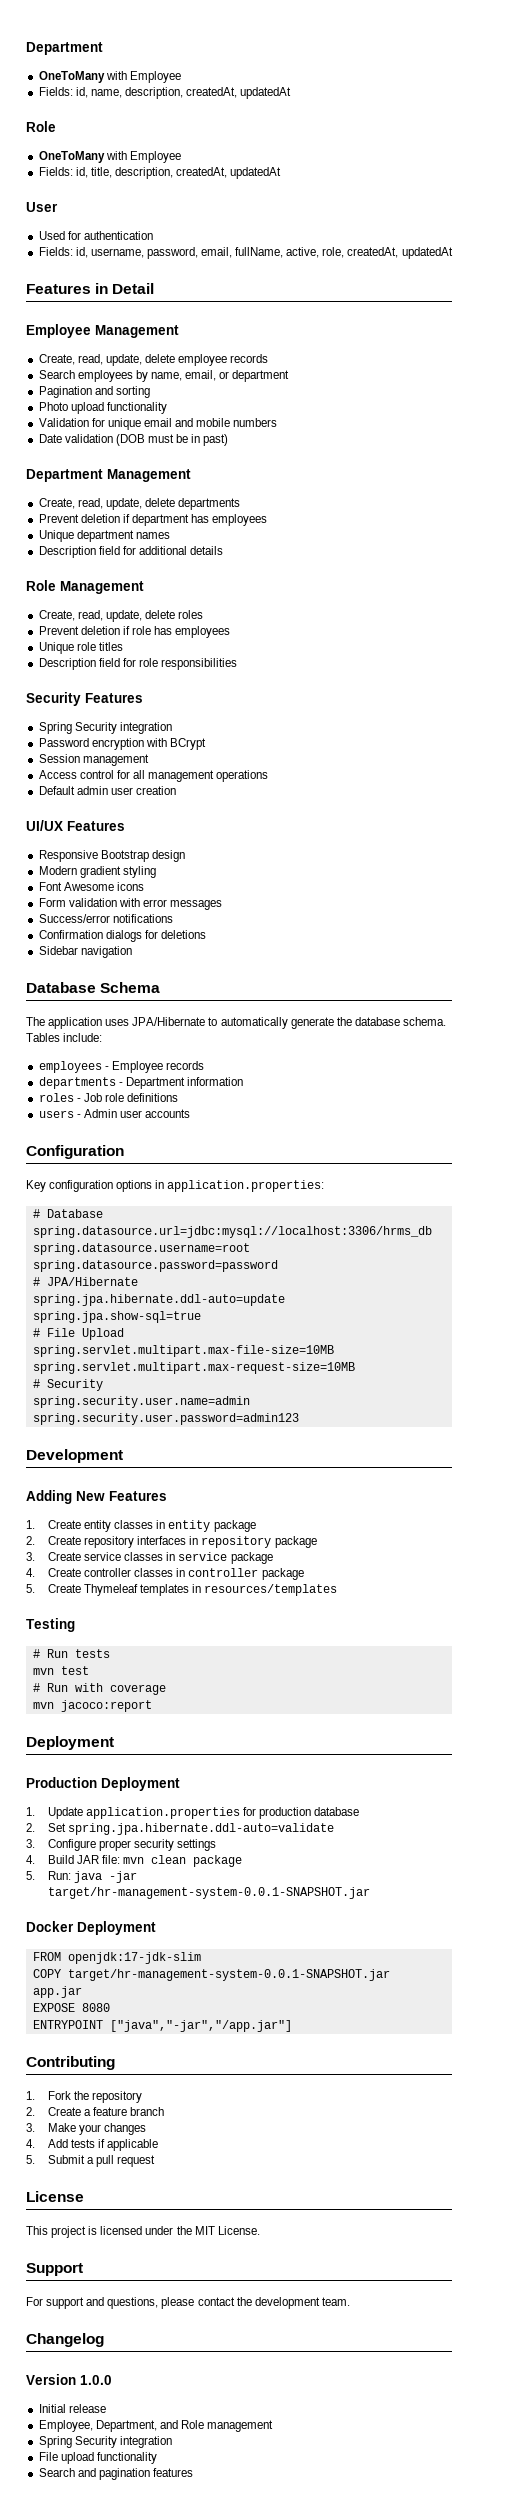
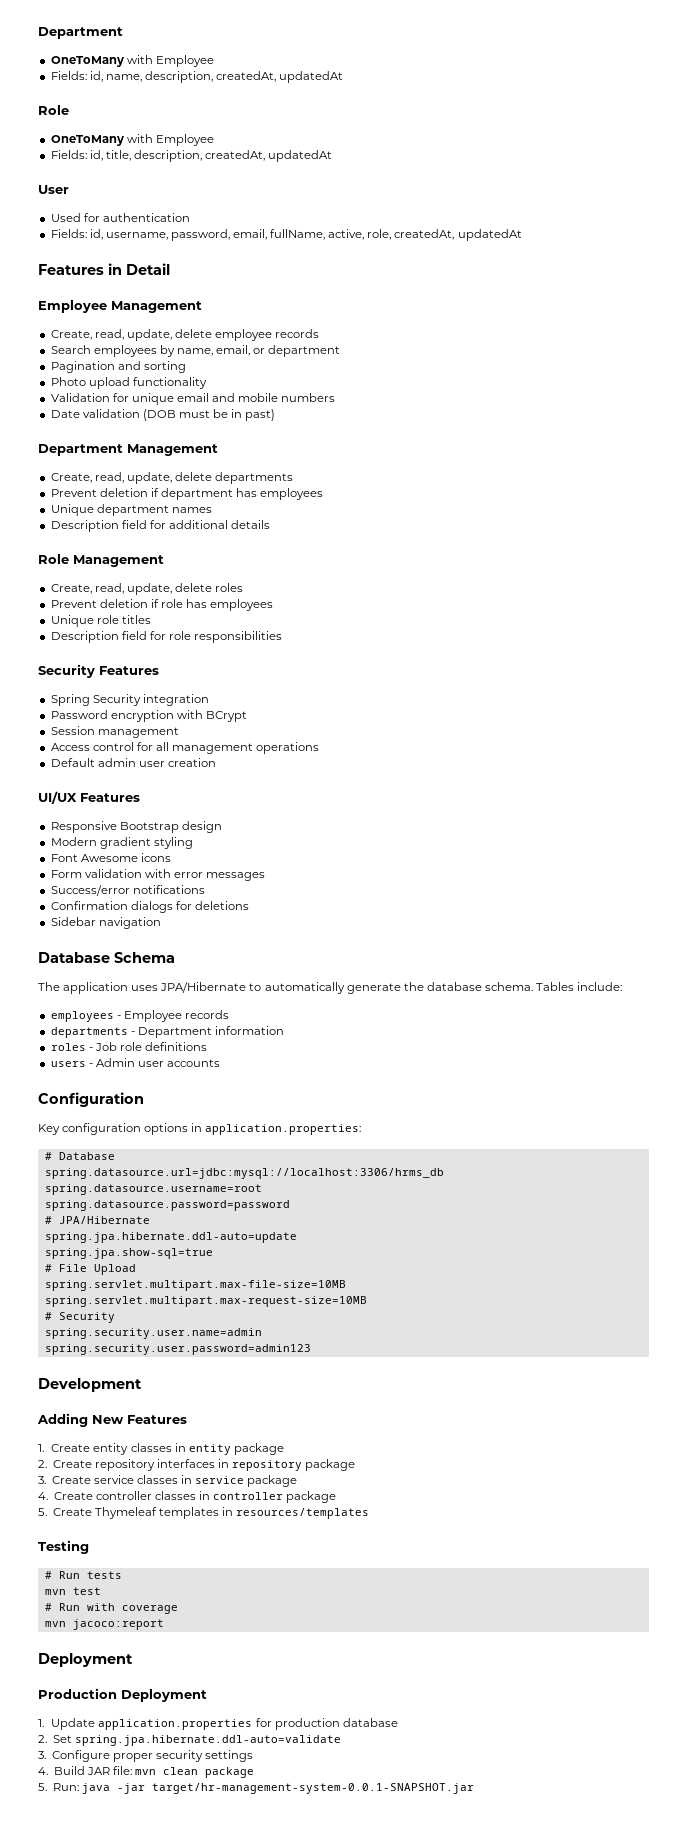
[26,1921,156,1935] [32,1952,201,1964] [32,1969,390,1981] [32,1986,82,1998] [32,2003,110,2012] [32,2020,292,2032] [26,2056,115,2070] [26,2091,143,2103] [26,2107,165,2116] [26,2123,147,2135] [26,2139,159,2151] [26,2155,156,2167] [26,2191,84,2202] [26,2226,260,2238] [26,2263,83,2276] [26,2297,350,2309] [26,2333,104,2347] [26,2374,112,2385] [38,2404,106,2413] [38,2420,274,2432] [38,2436,172,2448] [38,2452,157,2464] [38,2468,193,2480] // Docker Deployment // FROM openjdk:17-jdk-slim // COPY target/hr-management-system-0.0.1-SNAPSHOT.jar app.jar // EXPOSE 8080 // ENTRYPOINT ["java","-jar","/app.jar"] // Contributing // 1. Fork the repository // 2. Create a feature branch // 3. Make your changes // 4. Add tests if applicable // 5. Submit a pull request // License // This project is licensed under the MIT License. // Support // For support and questions, please contact the development team. // Changelog // Version 1.0.0 // Initial release // Employee, Department, and Role management // Spring Security integration // File upload functionality // Search and pagination features -> (474, 1788) none

